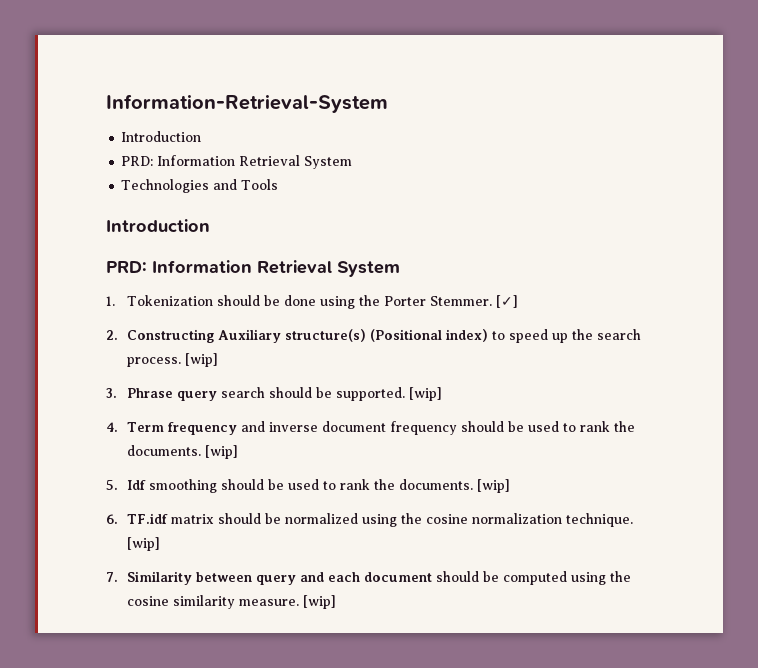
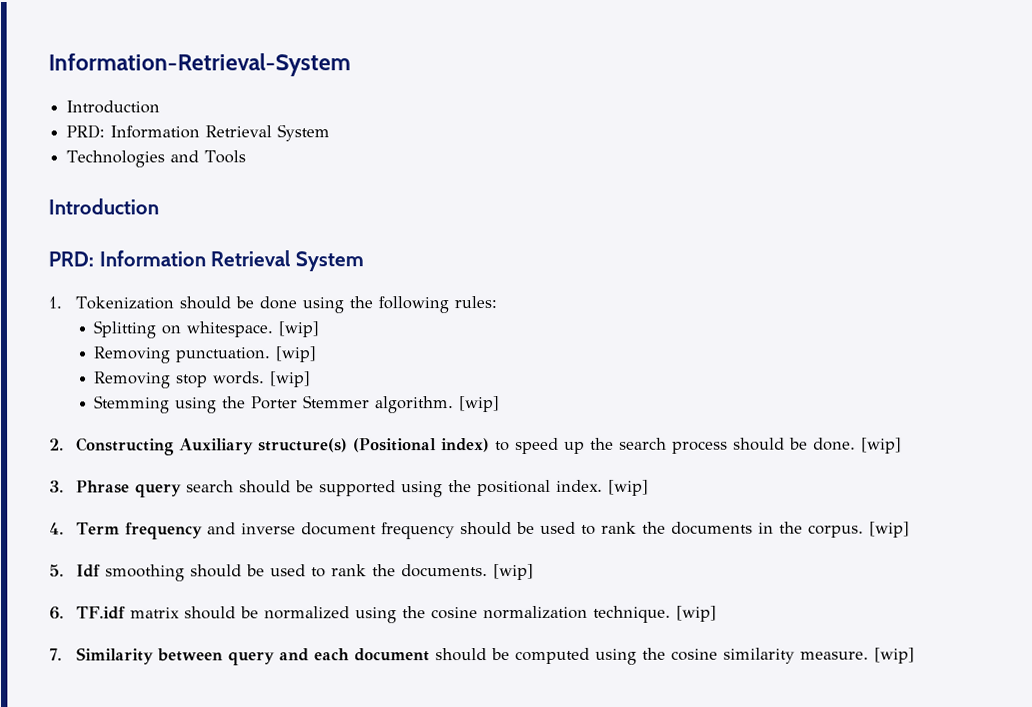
[384,295,519,308] Porter Stemmer. [✓] -> [378,296,498,314] [93,320,320,339] [93,346,318,364] [94,371,312,389] [94,395,501,414] following rules: // Splitting on whitespace. [wip] // Removing punctuation. [wip] // Removing stop words. [wip] // Stemming using the Porter Stemmer algorithm. [wip]
[127,357,182,367] process. -> [672,437,857,454] process should be done.
[336,387,406,401] supported. -> [319,479,604,498] supported using the positional index.
[127,445,202,456] documents. -> [671,521,865,538] documents in the corpus.

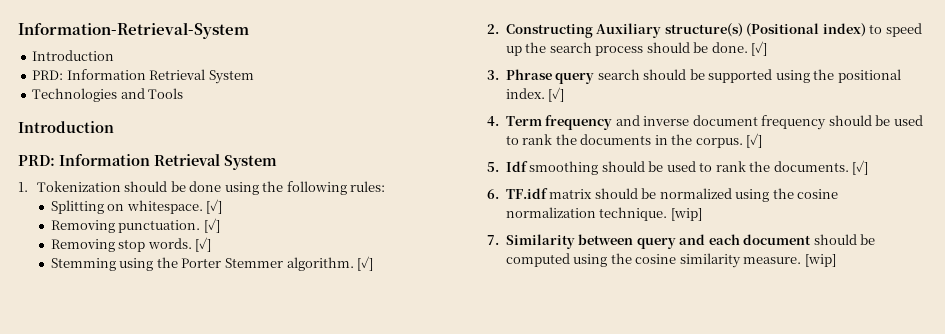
[278,321,320,338] [wip] -> [206,199,223,214] [✓]
[275,346,318,363] [wip] -> [203,218,220,233] [✓]
[270,371,312,388] [wip] -> [195,237,212,252] [✓]
[459,396,501,413] [wip] -> [357,256,374,271] [✓]
[861,437,903,454] [wip] -> [751,41,768,56] [✓]
[608,479,650,496] [wip] -> [548,87,565,102] [✓]
[869,521,911,538] [wip] -> [746,133,763,148] [✓]
[493,563,535,581] [wip] -> [852,160,869,175] [✓]

